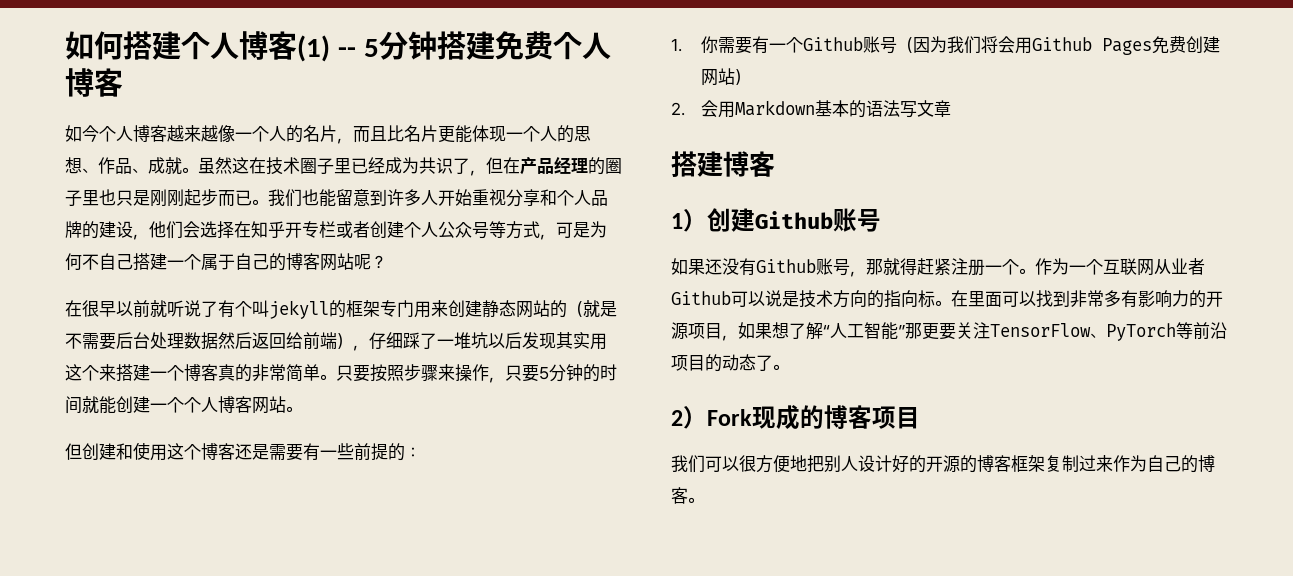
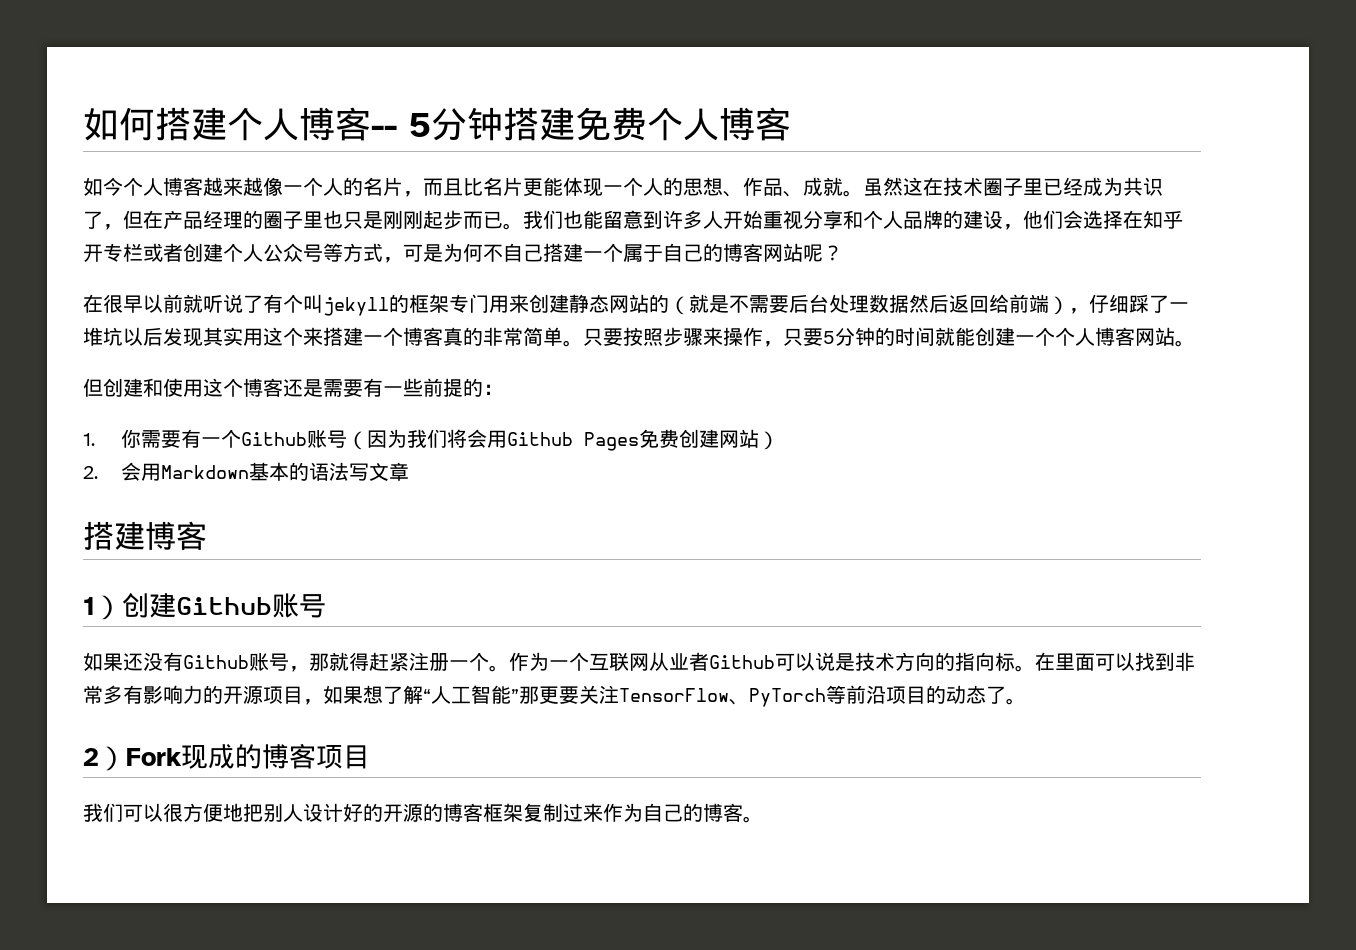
[297,35,330,62] (1) -> (371, 124) none

